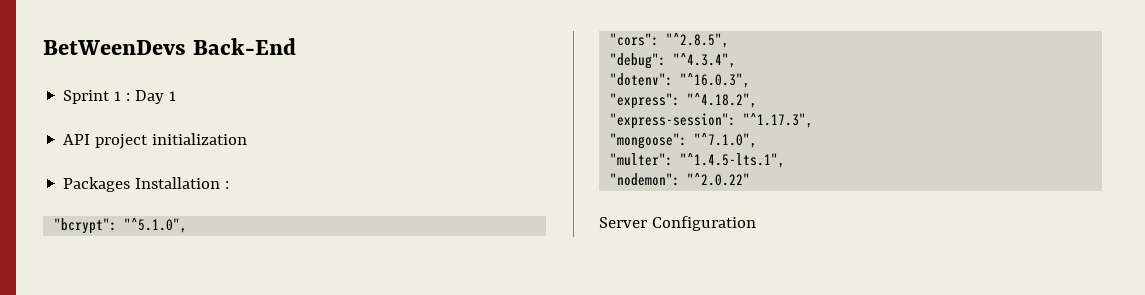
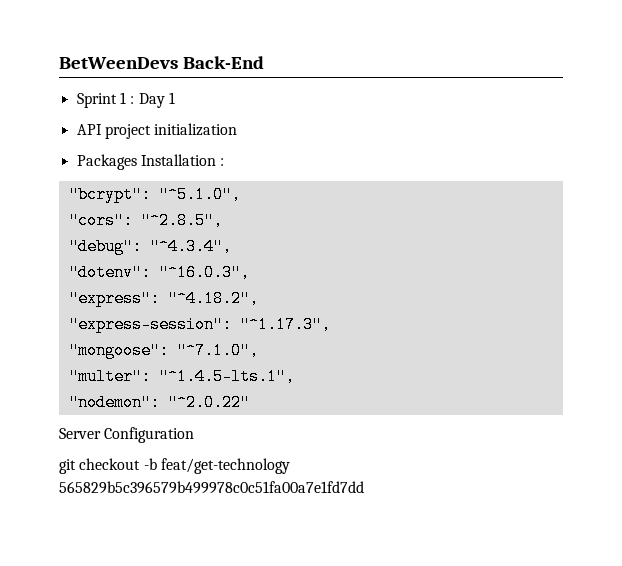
(756, 223) none -> [59,458,290,474] [59,481,364,494] // git checkout -b feat/get-technology 565829b5c396579b499978c0c51fa00a7e1fd7dd

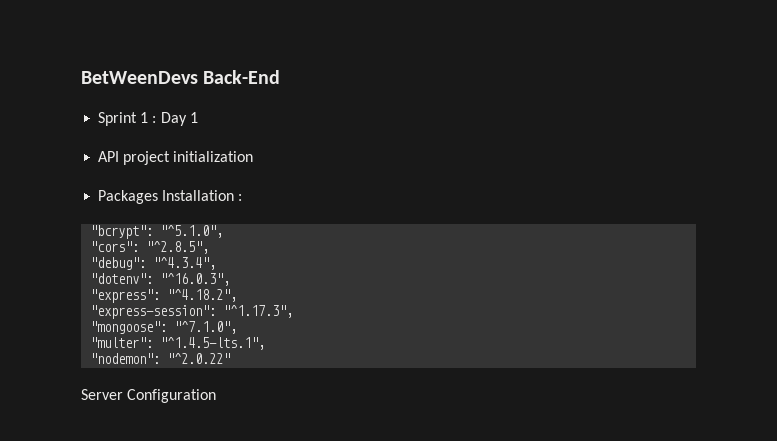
[59,458,290,474] [59,481,364,494] // git checkout -b feat/get-technology 565829b5c396579b499978c0c51fa00a7e1fd7dd -> (217, 396) none

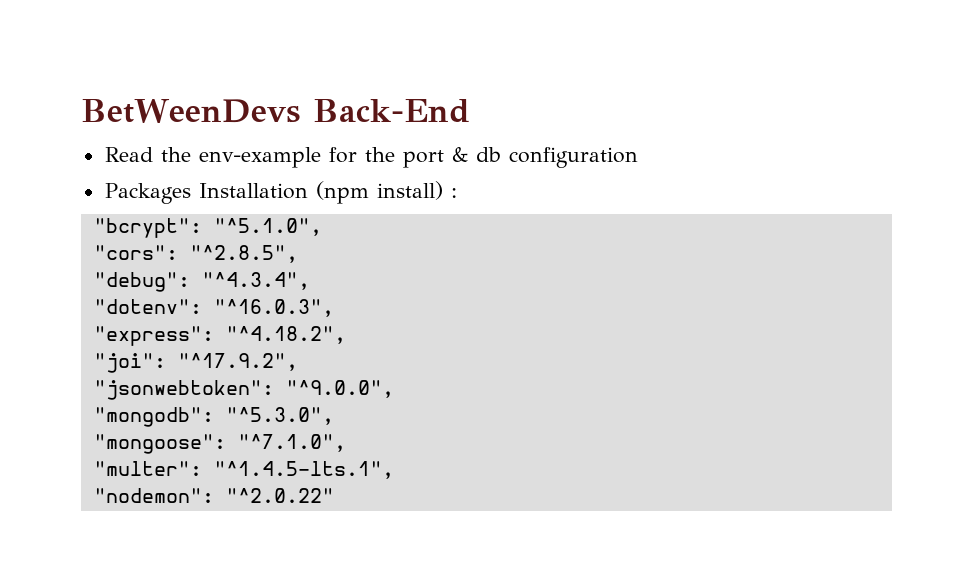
[98,112,198,126] [98,151,254,165] Sprint 1 : Day 1 // API project initialization -> [104,147,638,168] Read the env-example for the port & db configuration
(235, 195) none -> [315,181,443,204] (npm install)
[90,305,294,319] "express-session": "^1.17.3", -> [93,353,298,373] [93,380,394,400] [93,407,334,427] "joi": "^17.9.2", // "jsonwebtoken": "^9.0.0", // "mongodb": "^5.3.0",
[81,389,217,403] // Server Configuration -> (334, 495) none

